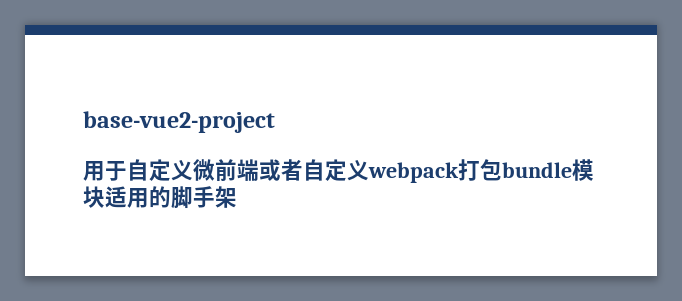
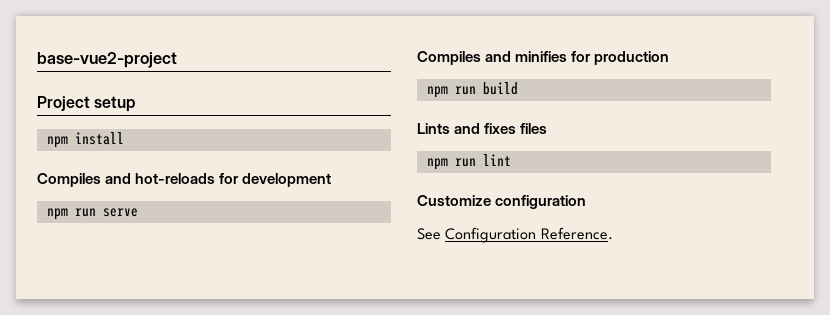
[83,159,594,183] [83,186,237,209] 用于自定义微前端或者自定义webpack打包bundle模块适用的脚手架 -> [37,96,136,112] [46,132,124,148] [37,173,332,187] [46,208,138,220] [417,51,670,65] [426,82,518,98] [417,123,548,134] [426,154,511,170] [417,195,587,209] [417,227,613,243] Project setup // npm install // Compiles and hot-reloads for development // npm run serve // Compiles and minifies for production // npm run build // Lints and fixes files // npm run lint // Customize configuration // See Configuration Reference.

